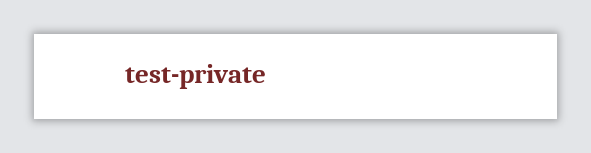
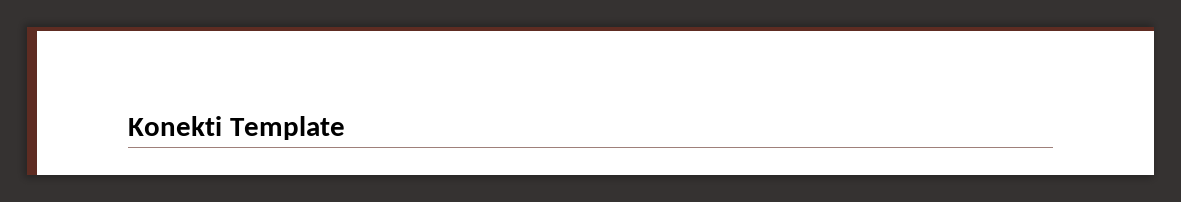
[125,64,266,89] test-private -> [128,116,345,140] Konekti Template

